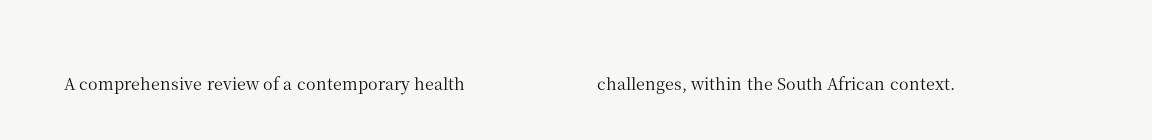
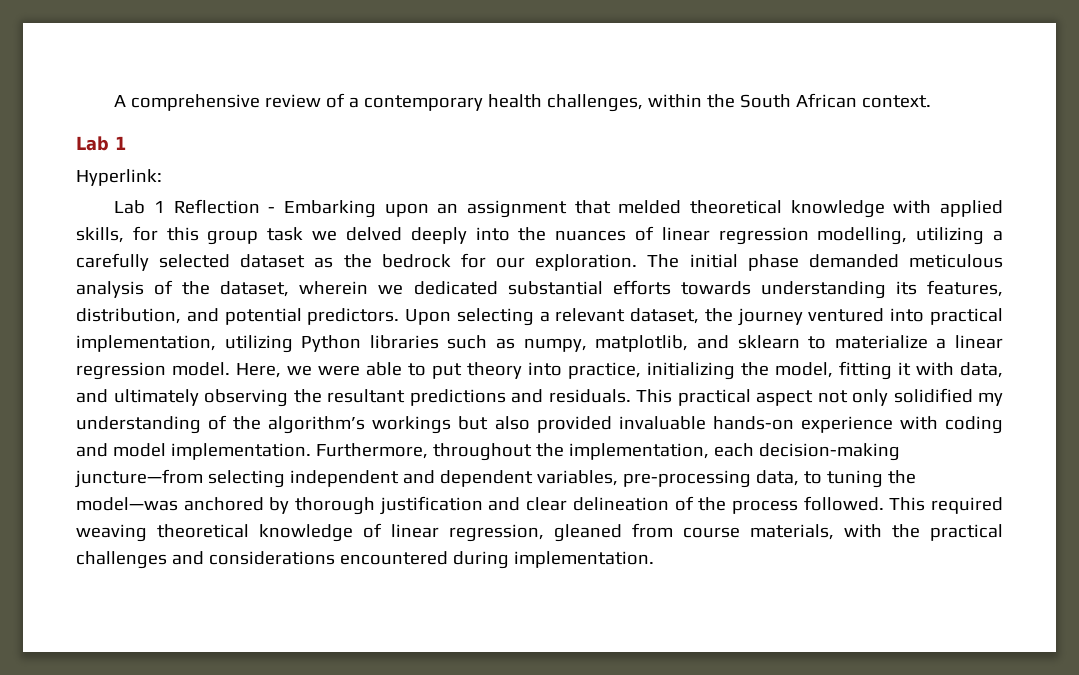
(955, 84) none -> [76,136,126,151] [76,169,162,186] [114,199,1003,218] [76,226,1003,245] [76,253,1003,271] [76,280,1004,299] [76,308,1003,326] [76,335,1003,353] [76,361,1003,380] [76,388,1003,407] [76,415,1004,434] [76,443,900,461] [75,469,916,488] [76,496,1004,515] [76,523,1003,542] [76,551,654,569] // Lab 1 // Hyperlink: // Lab 1 Reflection - Embarking upon an assignment that melded theoretical knowledge with applied skills, for this group task we delved deeply into the nuances of linear regression modelling, utilizing a carefully selected dataset as the bedrock for our exploration. The initial phase demanded meticulous analysis of the dataset, wherein we dedicated substantial efforts towards understanding its features, distribution, and potential predictors. Upon selecting a relevant dataset, the journey ventured into practical implementation, utilizing Python libraries such as numpy, matplotlib, and sklearn to materialize a linear regression model. Here, we were able to put theory into practice, initializing the model, fitting it with data, and ultimately observing the resultant predictions and residuals. This practical aspect not only solidified my understanding of the algorithm’s workings but also provided invaluable hands-on experience with coding and model implementation. Furthermore, throughout the implementation, each decision-making juncture—from selecting independent and dependent variables, pre-processing data, to tuning the model—was anchored by thorough justification and clear delineation of the process followed. This required weaving theoretical knowledge of linear regression, gleaned from course materials, with the practical challenges and considerations encountered during implementation.

